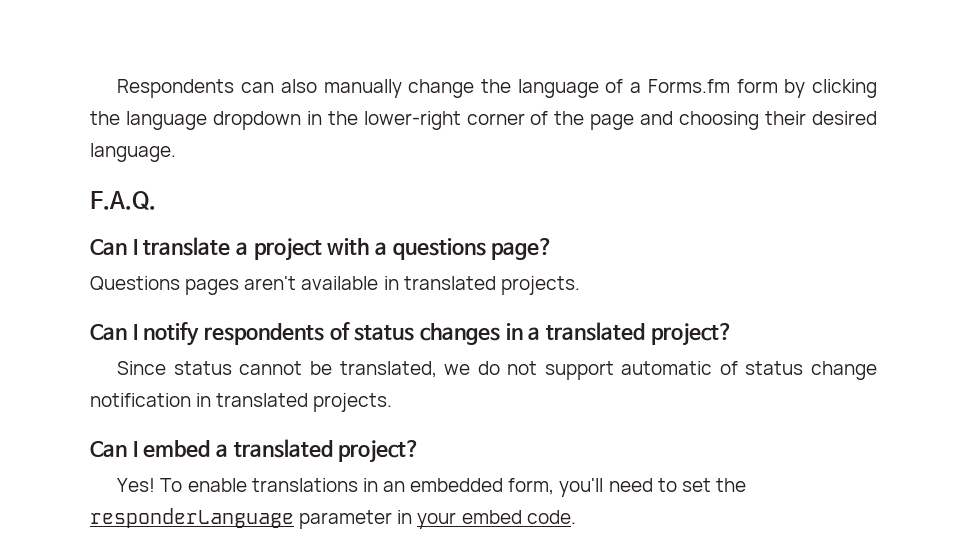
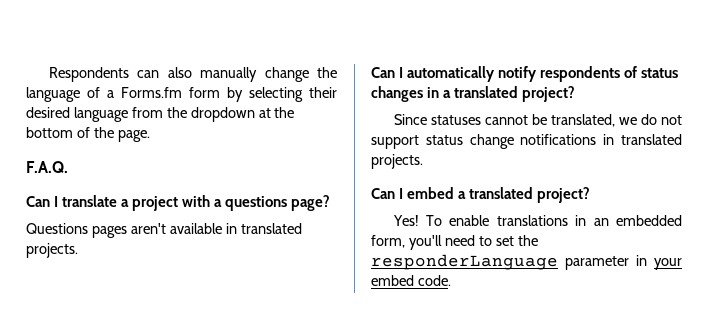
[812,79,877,98] [90,111,877,130] [90,143,176,162] clicking the language dropdown in the lower-right corner of the page and choosing their desired language. -> [249,87,337,102] [26,107,295,122] [26,127,150,142] selecting their desired language from the dropdown at the bottom of the page.
(138, 332) none -> [407,66,496,82] automatically
[173,361,232,375] status -> [430,115,481,125] statuses
[621,361,738,375] automatic of -> (419, 142) none
[90,393,191,407] notification -> [520,134,597,145] notifications

